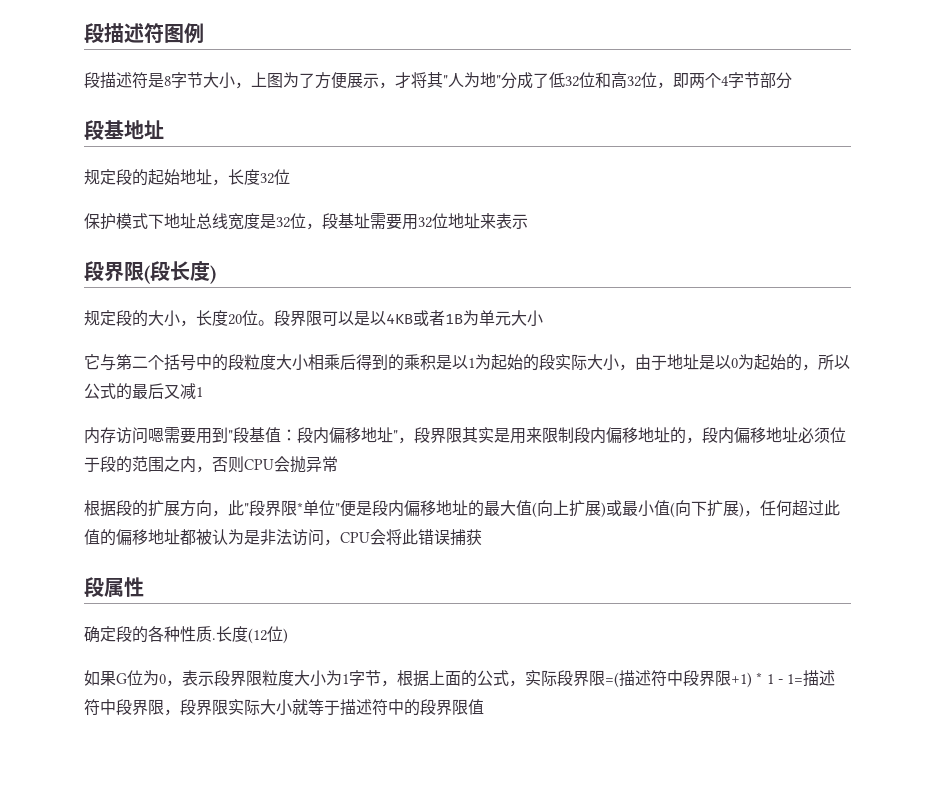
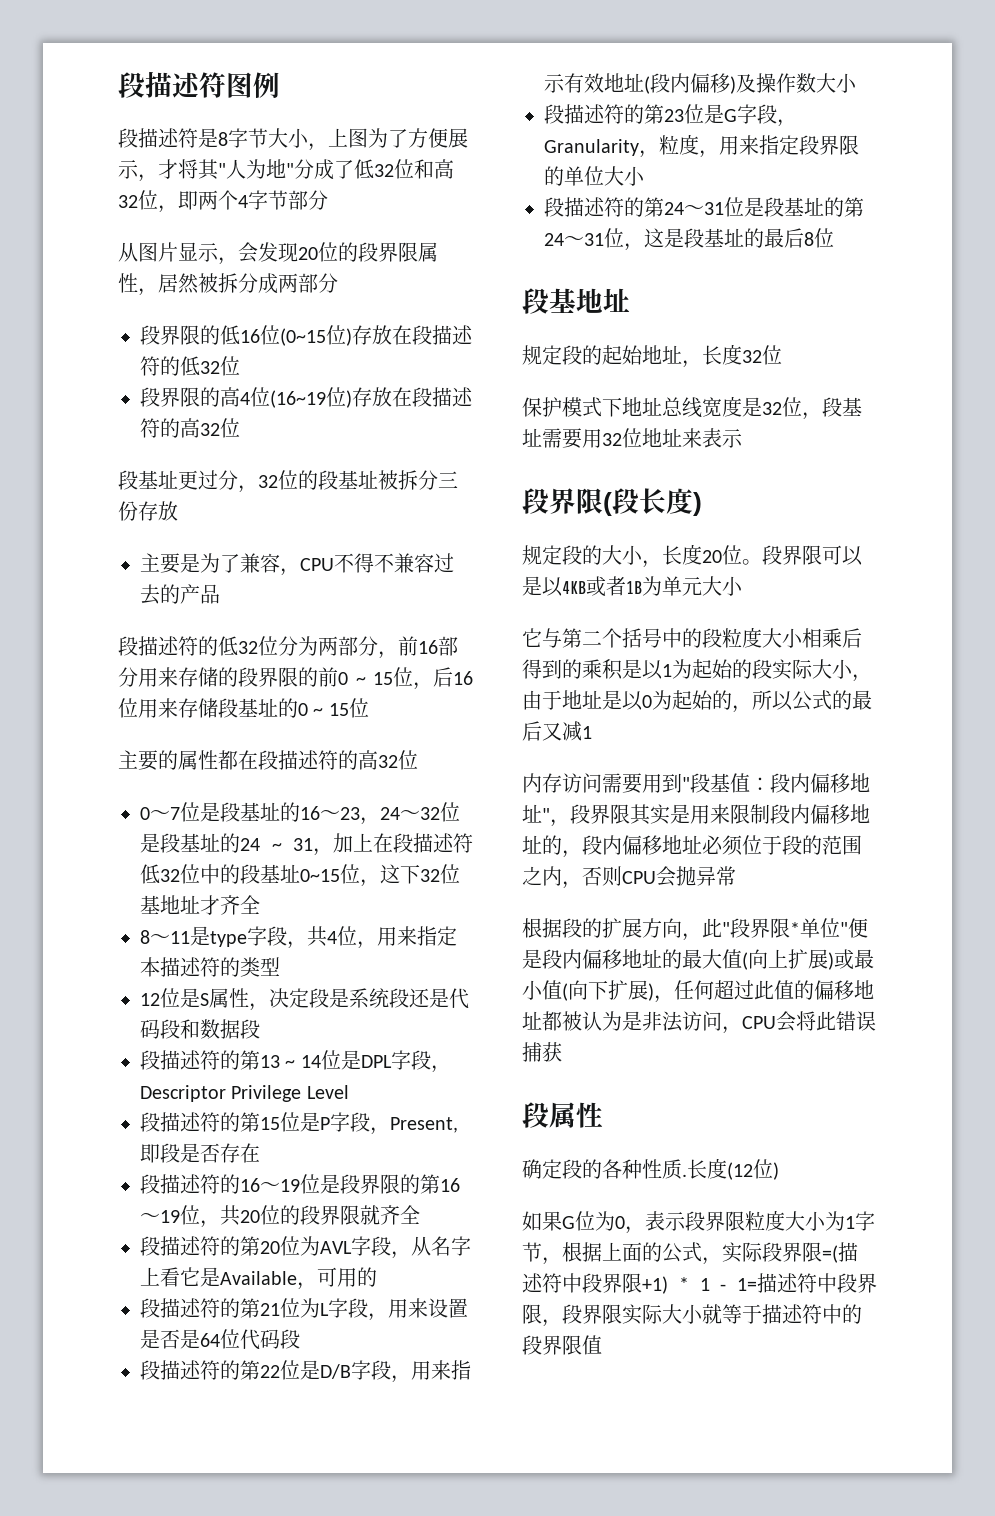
(792, 80) none -> [118,242,438,265] [118,273,338,296] [140,325,473,346] [140,356,240,376] [140,387,473,408] [140,418,240,438] [118,470,458,493] [118,501,178,521] [140,553,454,576] [140,584,220,605] [118,636,458,659] [118,667,473,690] [118,698,369,718] [118,750,418,771] [140,802,460,825] [140,833,473,856] [140,864,460,887] [140,895,260,915] [140,926,457,949] [140,957,280,977] [140,988,469,1011] [140,1019,260,1039] [140,1050,451,1073] [140,1085,349,1102] [140,1112,458,1135] [140,1143,260,1163] [140,1174,460,1194] [140,1205,420,1228] [140,1236,471,1259] [140,1267,377,1290] [140,1298,468,1321] [140,1329,300,1350] [140,1360,471,1383] [544,73,857,94] [544,104,797,127] [544,134,859,158] [544,166,645,186] [544,197,864,217] [544,228,834,251] // 从图片显示，会发现20位的段界限属性，居然被拆分成两部分 // 段界限的低16位(0~15位)存放在段描述符的低32位 // 段界限的高4位(16~19位)存放在段描述符的高32位 // 段基址更过分，32位的段基址被拆分三份存放 // 主要是为了兼容，CPU不得不兼容过去的产品 // 段描述符的低32位分为两部分，前16部分用来存储的段界限的前0 ~ 15位，后16位用来存储段基址的0 ~ 15位 // 主要的属性都在段描述符的高32位 // 0～7位是段基址的16～23，24～32位是段基址的24 ~ 31，加上在段描述符低32位中的段基址0~15位，这下32位基地址才齐全 // 8～11是type字段，共4位，用来指定本描述符的类型 // 12位是S属性，决定段是系统段还是代码段和数据段 // 段描述符的第13 ~ 14位是DPL字段，Descriptor Privilege Level // 段描述符的第15位是P字段，Present,即段是否存在 // 段描述符的16～19位是段界限的第16～19位，共20位的段界限就齐全 // 段描述符的第20位为AVL字段，从名字上看它是Available，可用的 // 段描述符的第21位为L字段，用来设置是否是64位代码段 // 段描述符的第22位是D/B字段，用来指示有效地址(段内偏移)及操作数大小 // 段描述符的第23位是G字段，Granularity，粒度，用来指定段界限的单位大小 // 段描述符的第24～31位是段基址的第24～31位，这是段基址的最后8位
[148,428,164,443] 嗯 -> (602, 783) none

